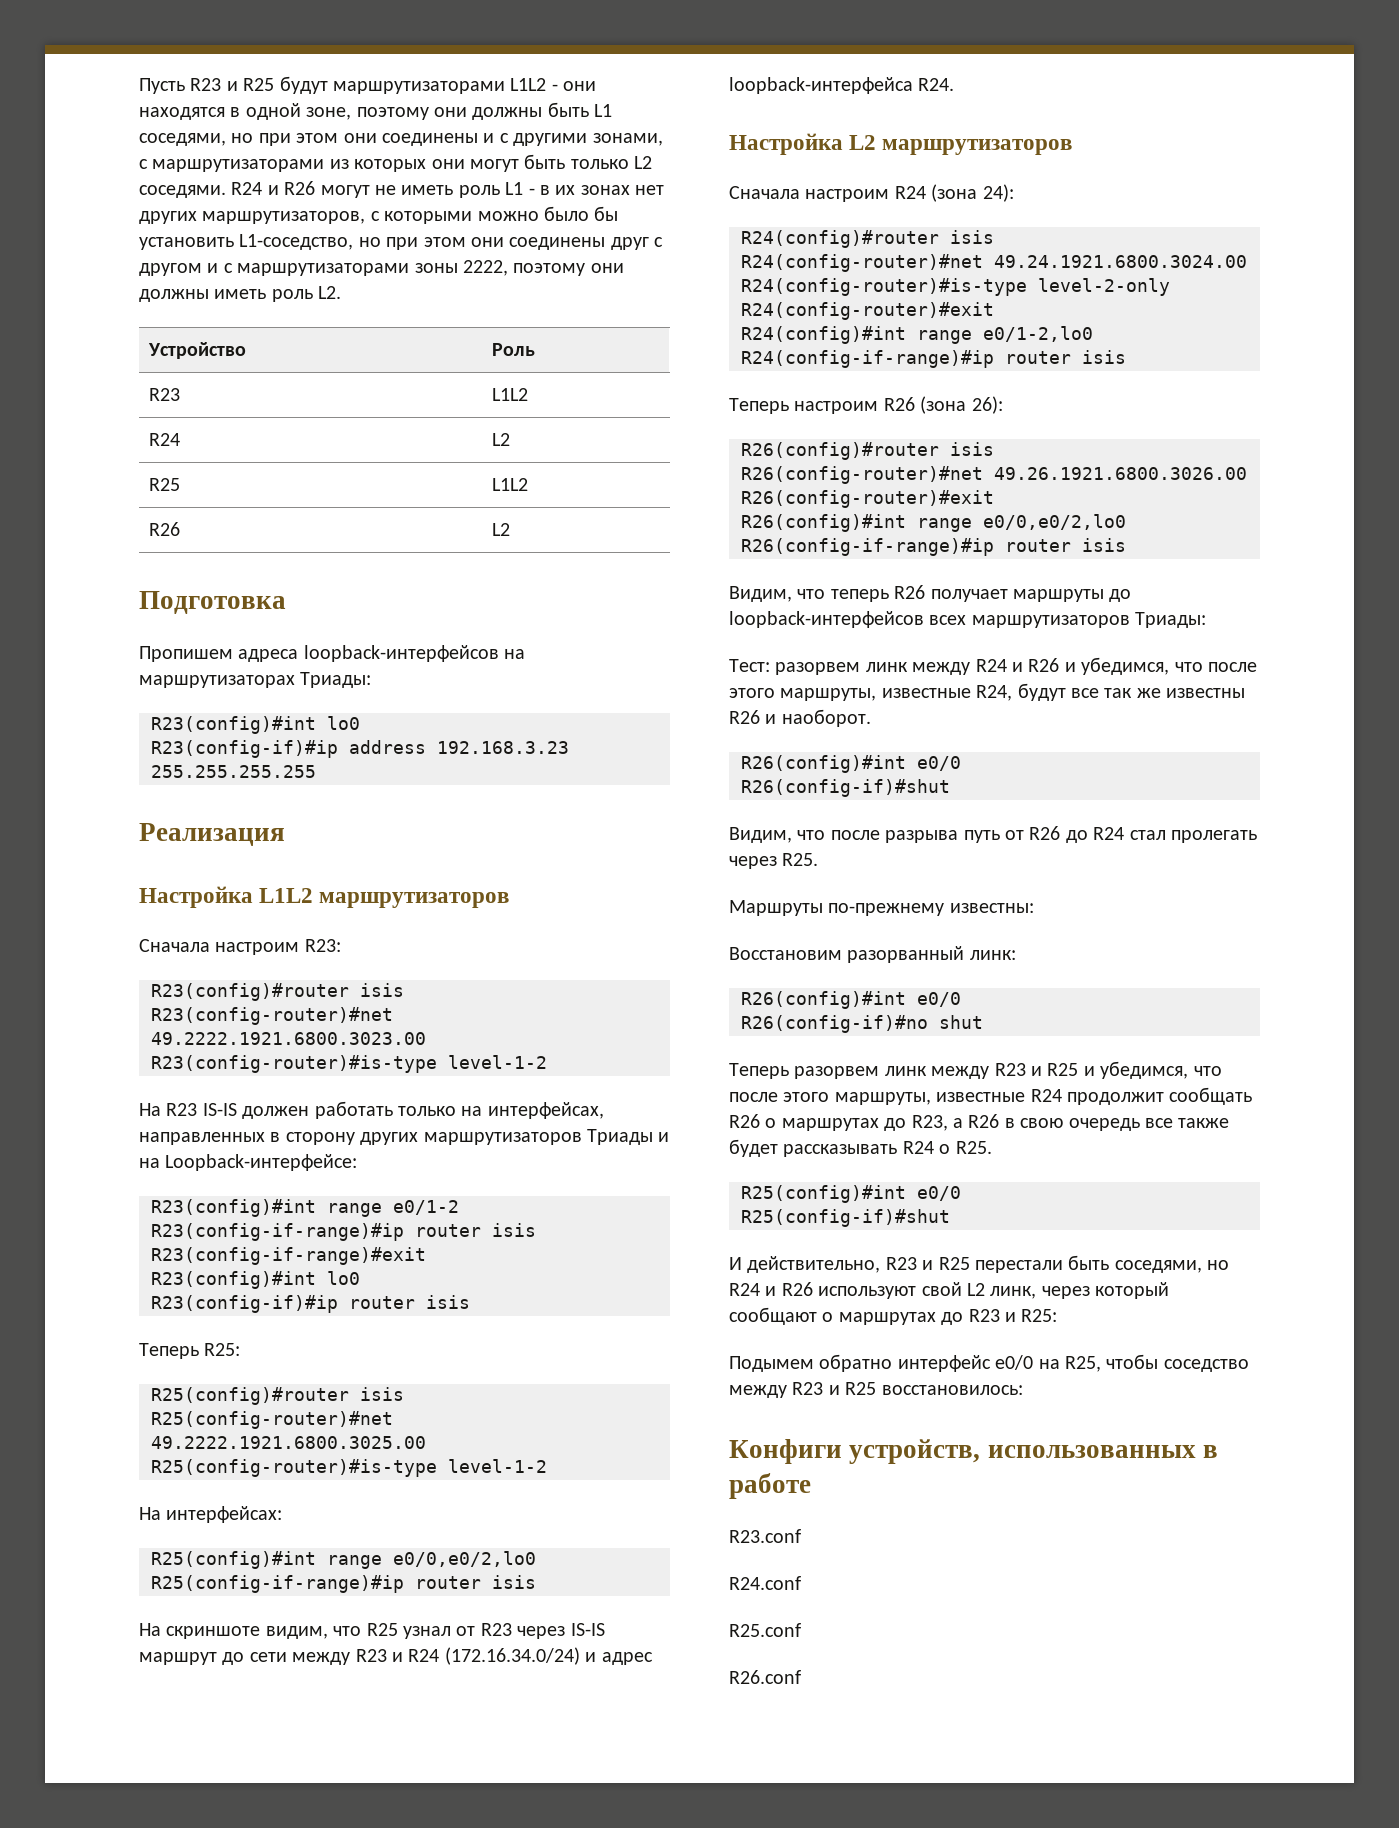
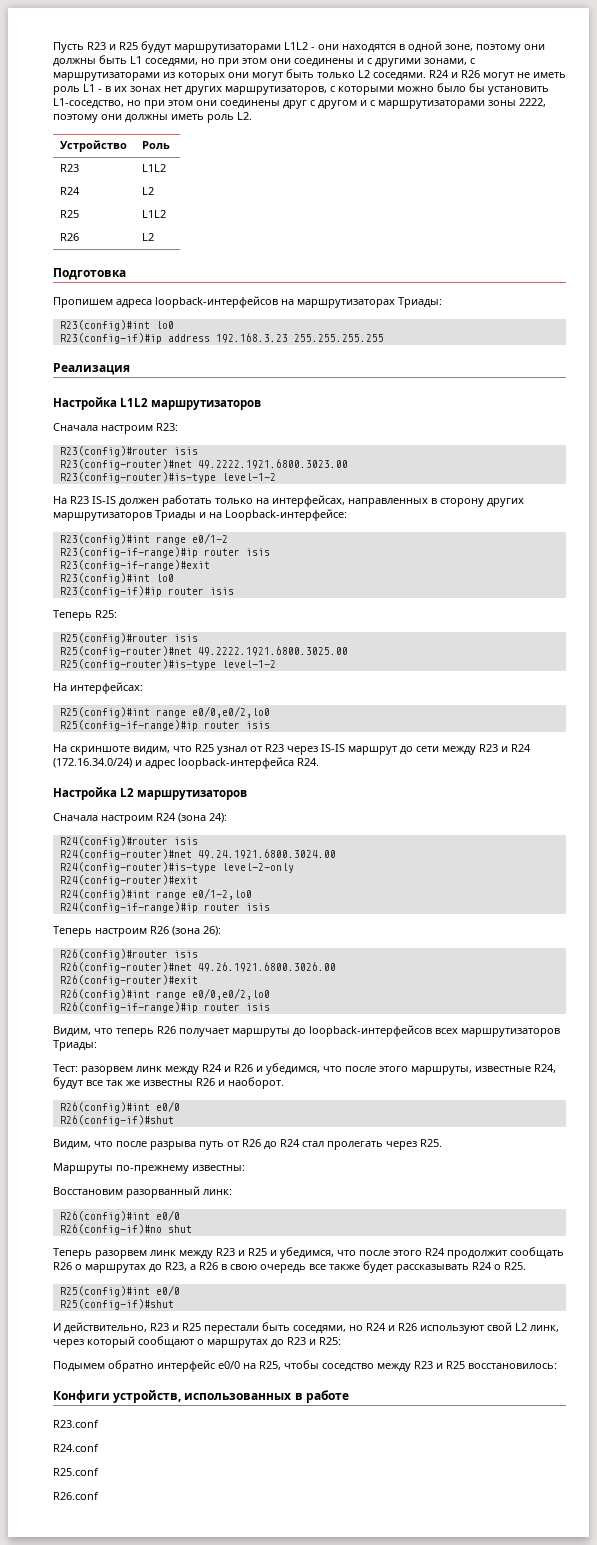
[834,1092,1026,1105] маршруты, известные -> (422, 1253) none

